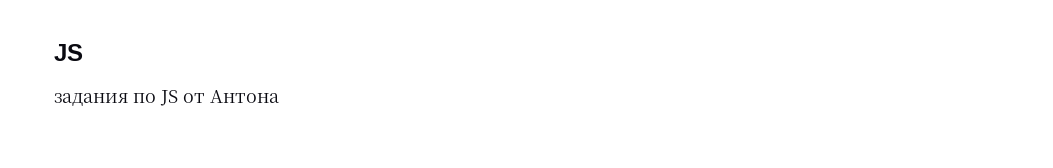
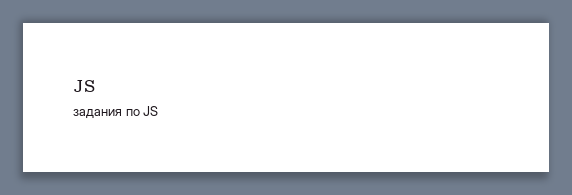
[183,90,279,103] от Антона -> (159, 111) none

